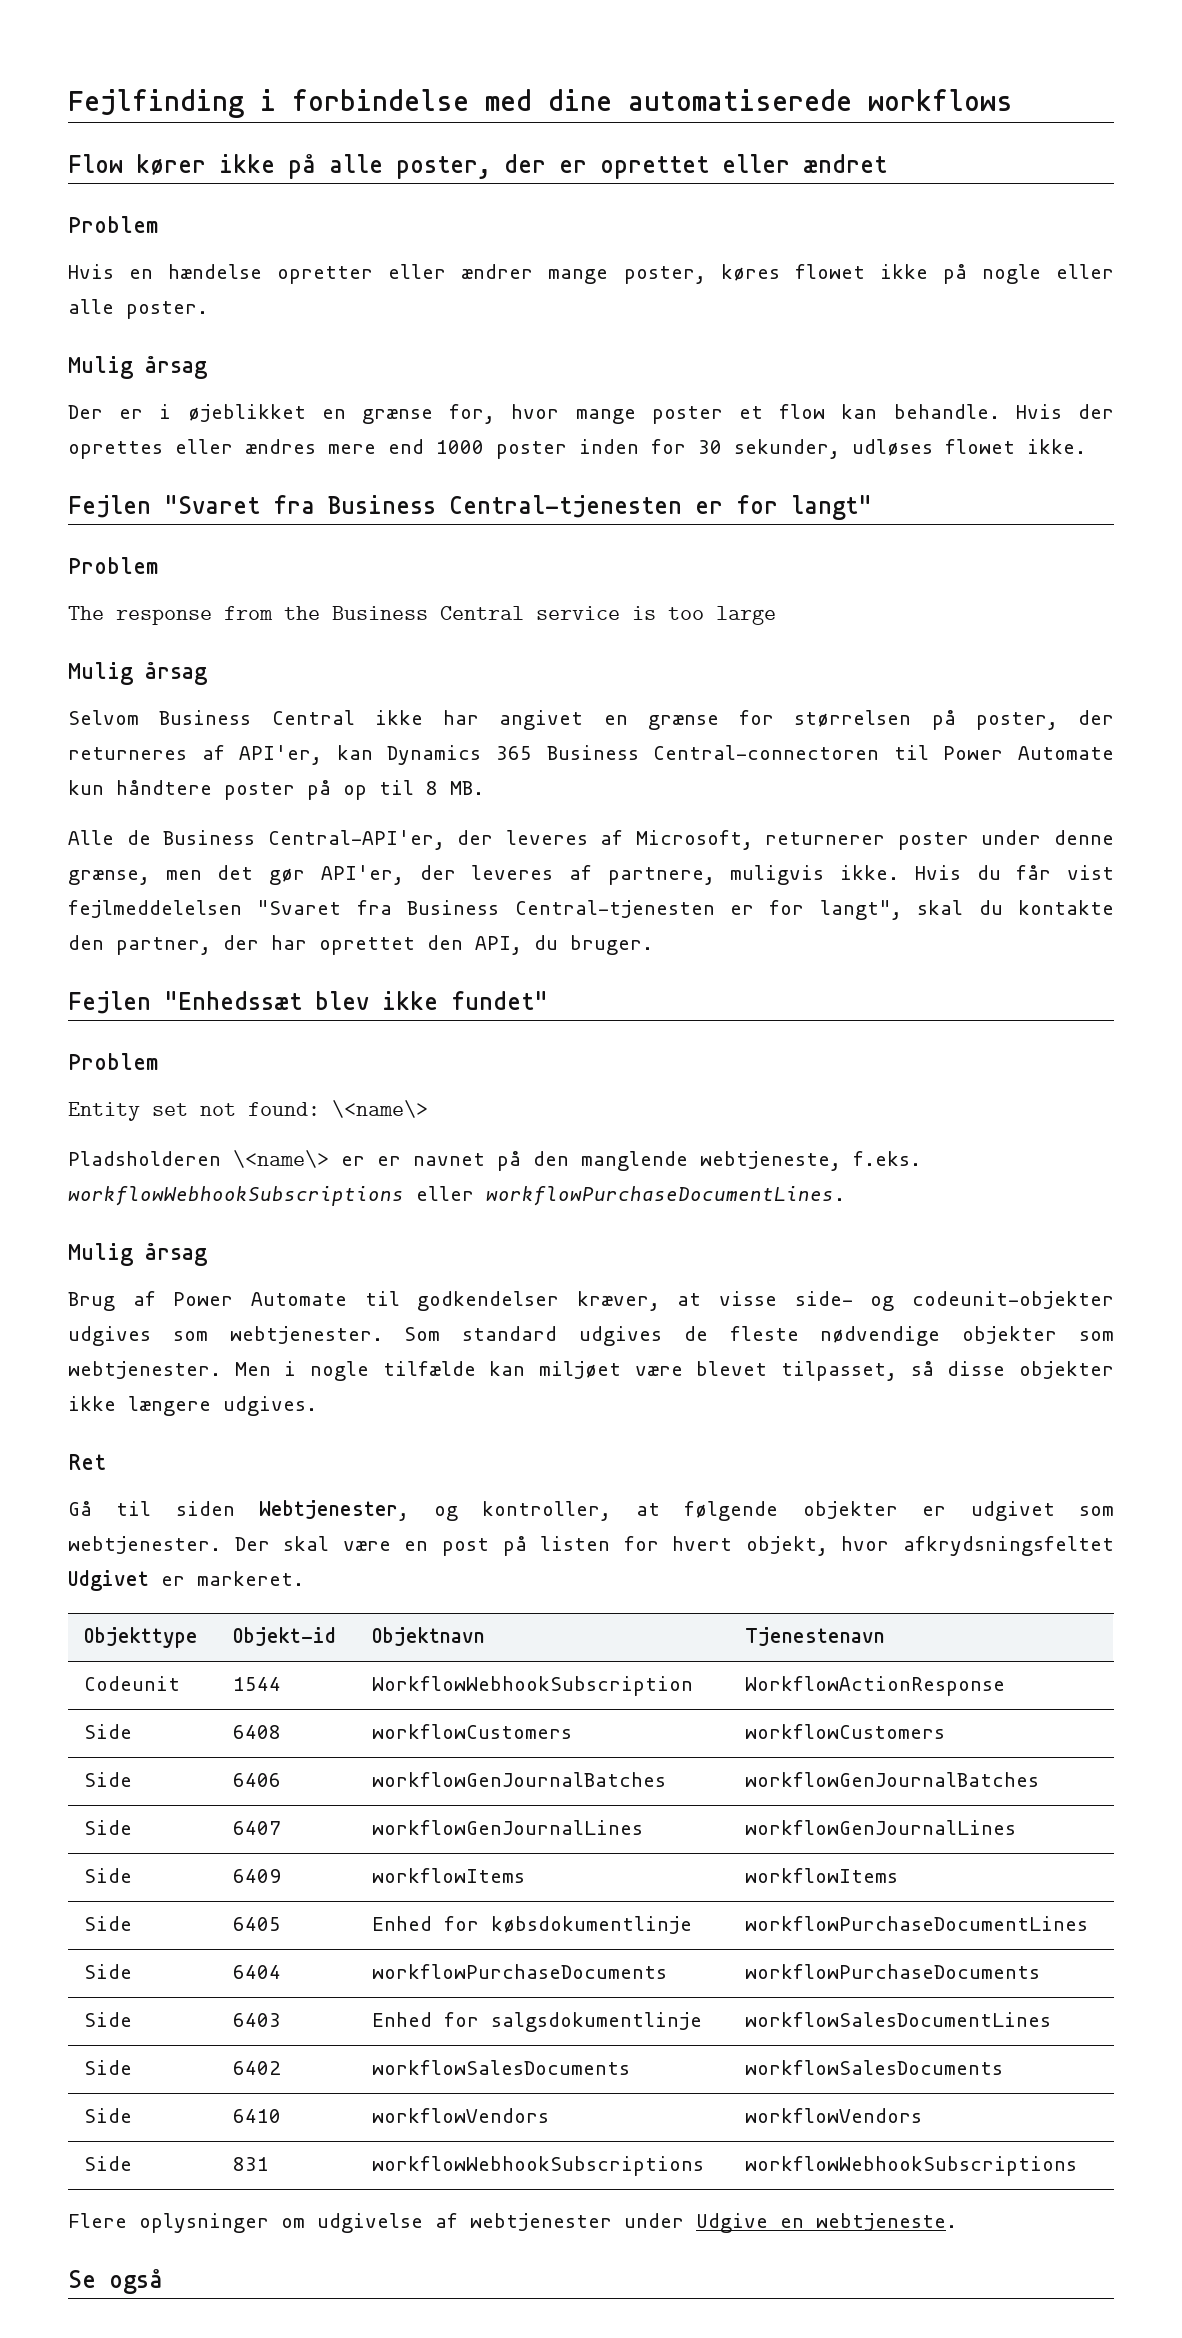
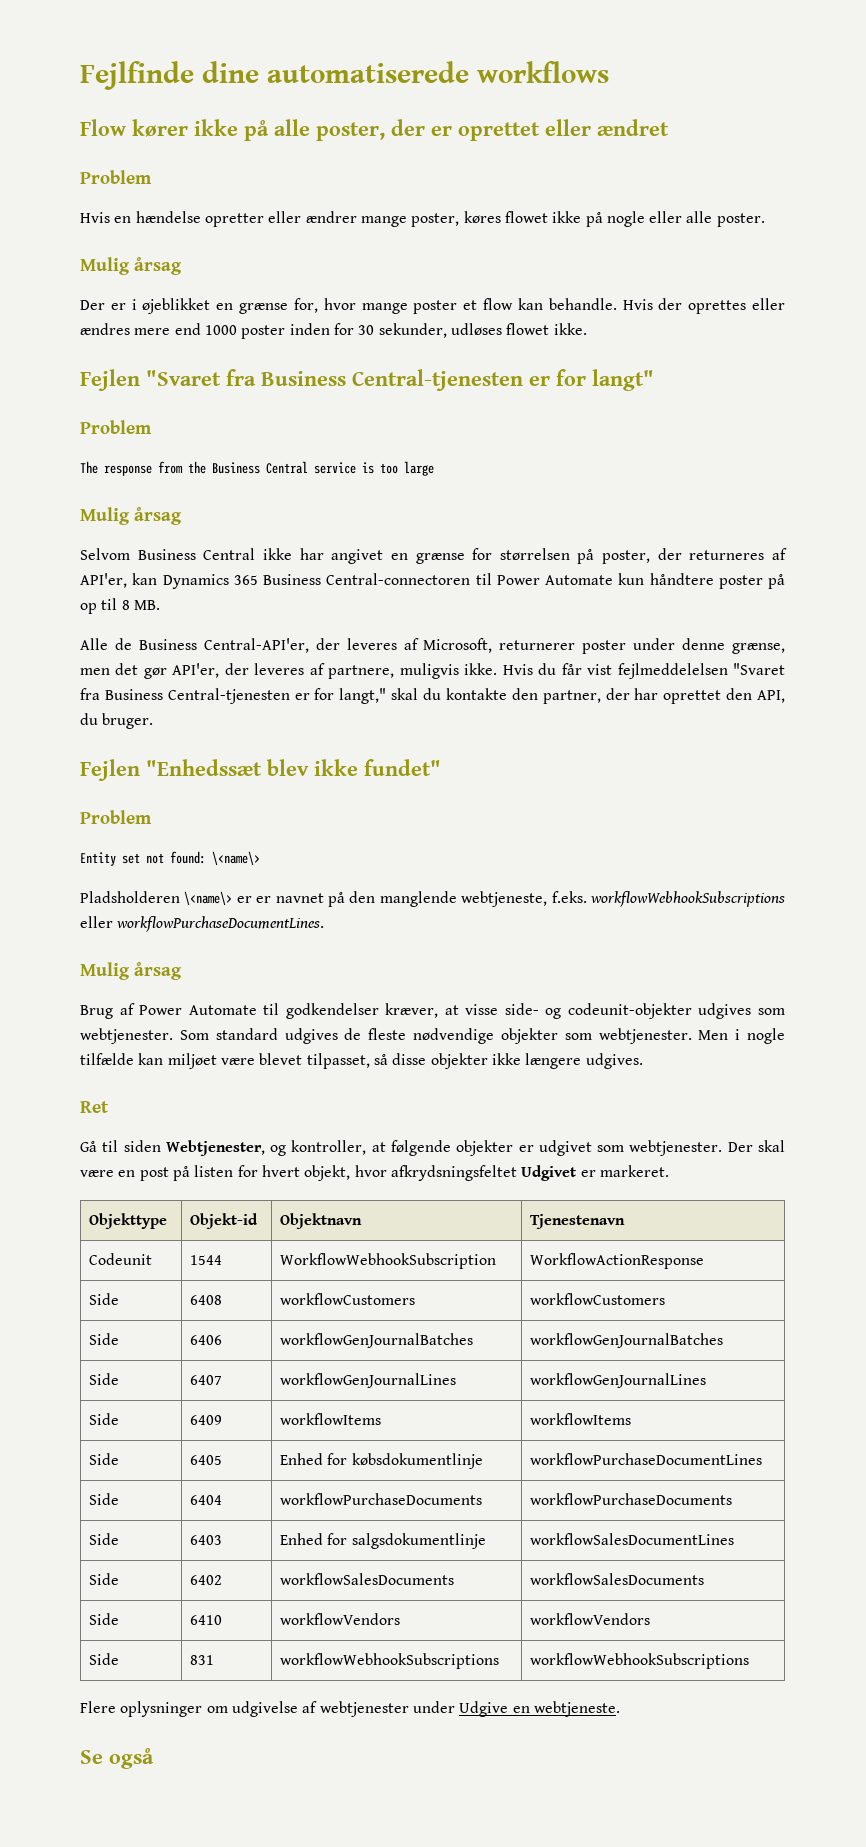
[68,89,532,118] Fejlfinding i forbindelse med -> [80,61,194,90] Fejlfinde
[819,900,902,920] langt", -> [339,688,387,704] langt,"

